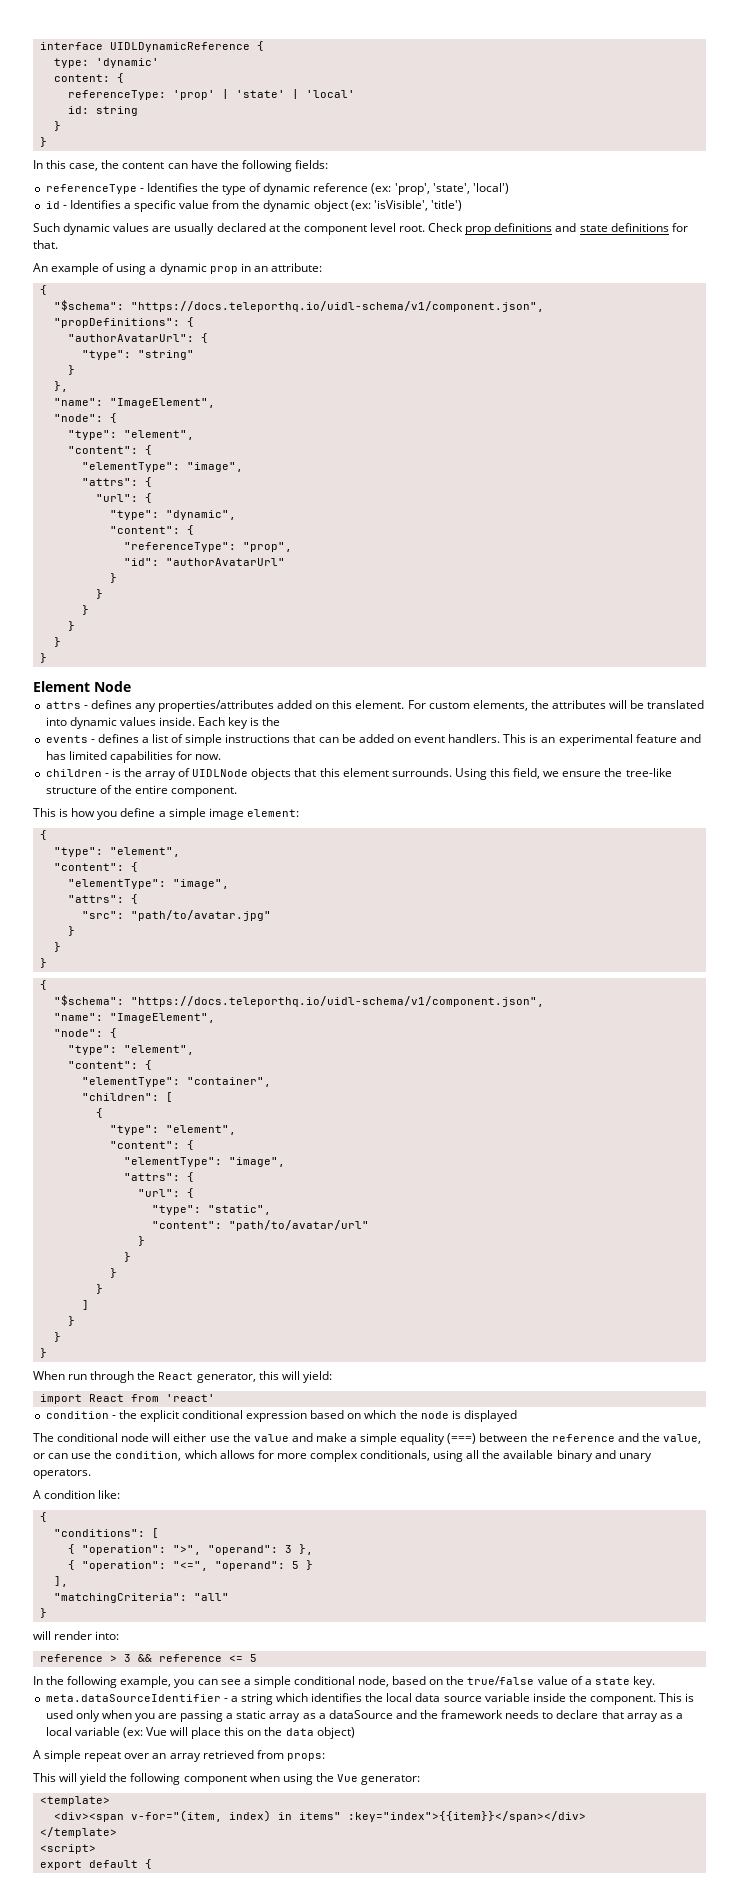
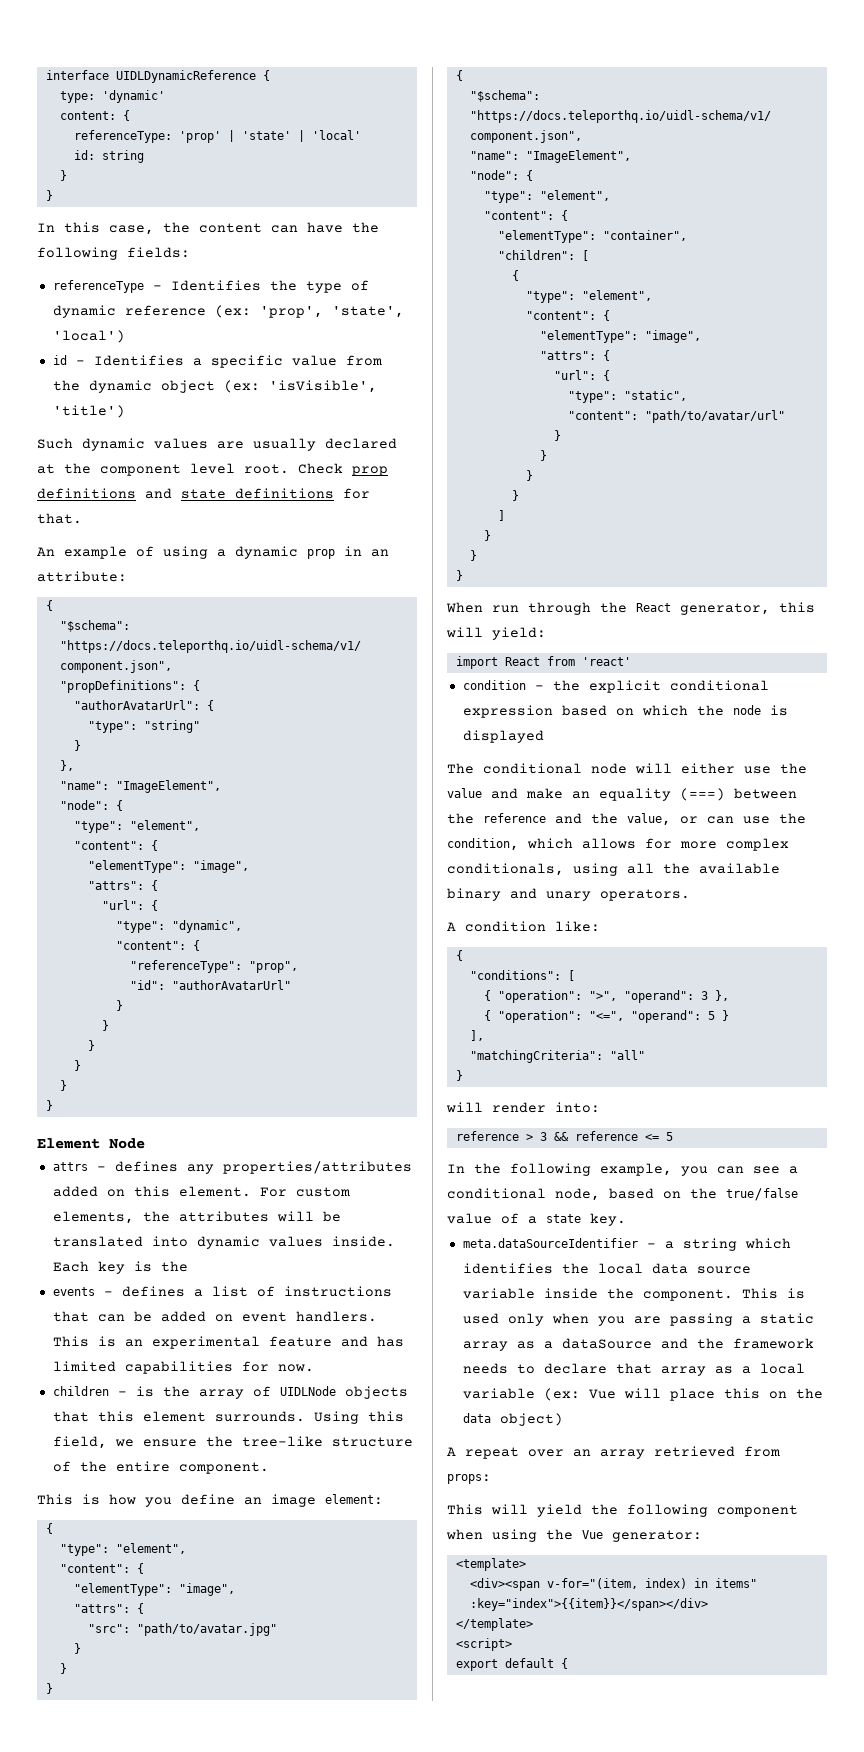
[185,734,223,746] simple -> (275, 1291) none
[158,808,206,820] a simple -> [244,1497,262,1505] an
[350,1433,398,1445] a simple -> [572,791,590,799] an
[253,1676,291,1688] simple -> (798, 1170) none
[44,1750,82,1762] simple -> (456, 1451) none

